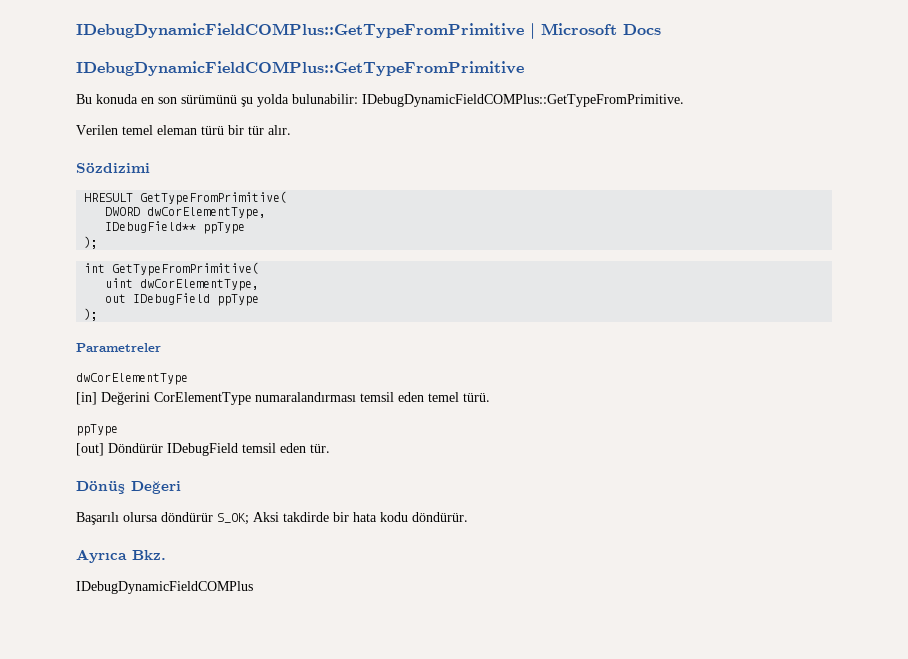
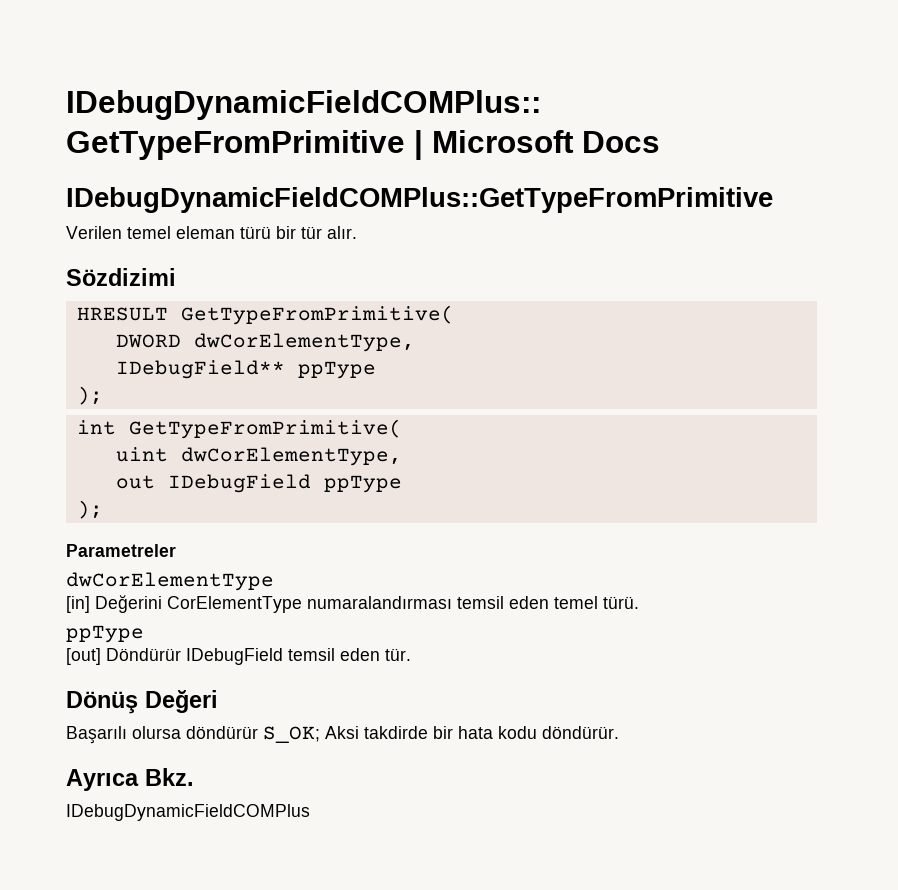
[76,94,684,107] // Bu konuda en son sürümünü şu yolda bulunabilir: IDebugDynamicFieldCOMPlus::GetTypeFromPrimitive. -> (773, 200) none

